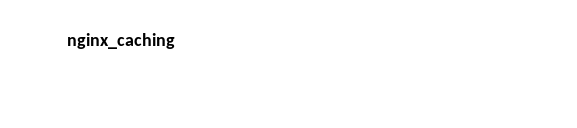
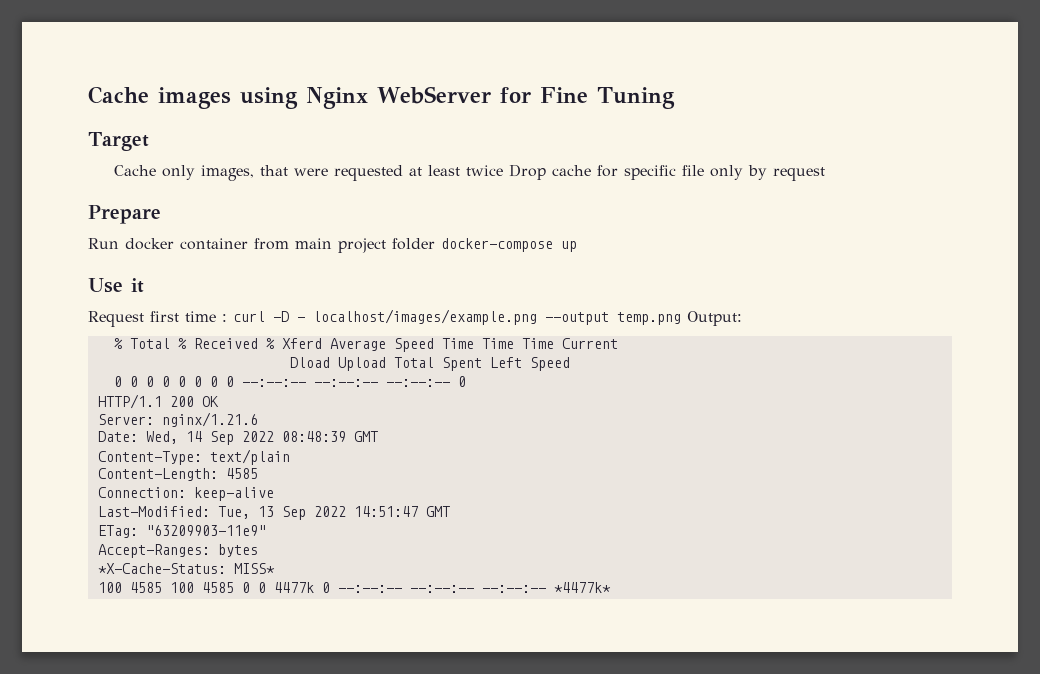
[67,33,175,49] nginx_caching -> [88,86,675,109] [88,132,149,151] [114,164,826,181] [88,205,161,224] [88,238,577,253] [88,278,144,293] [88,309,742,327] [113,338,618,352] [289,357,570,371] [113,376,466,387] [97,394,219,409] [97,412,258,427] [97,431,378,445] [97,449,290,465] [97,468,258,481] [97,487,274,501] [97,506,450,520] [97,525,266,538] [97,544,258,558] [97,563,275,574] [97,582,611,593] Cache images using Nginx WebServer for Fine Tuning // Target // Cache only images, that were requested at least twice Drop cache for specific file only by request // Prepare // Run docker container from main project folder docker-compose up // Use it // Request first time : curl -D - localhost/images/example.png --output temp.png Output: // % Total % Received % Xferd Average Speed Time Time Time Current // Dload Upload Total Spent Left Speed // 0 0 0 0 0 0 0 0 --:--:-- --:--:-- --:--:-- 0 // HTTP/1.1 200 OK // Server: nginx/1.21.6 // Date: Wed, 14 Sep 2022 08:48:39 GMT // Content-Type: text/plain // Content-Length: 4585 // Connection: keep-alive // Last-Modified: Tue, 13 Sep 2022 14:51:47 GMT // ETag: "63209903-11e9" // Accept-Ranges: bytes // *X-Cache-Status: MISS* // 100 4585 100 4585 0 0 4477k 0 --:--:-- --:--:-- --:--:-- *4477k*

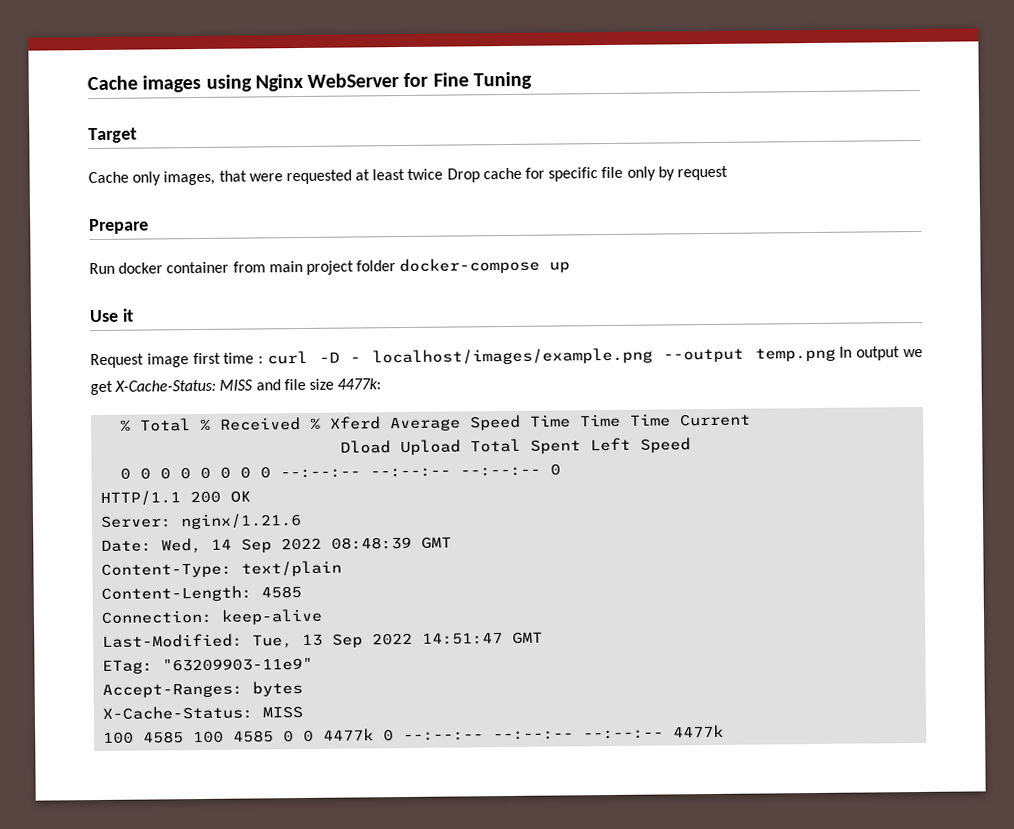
(144, 319) none -> [146,353,189,368] image
[687,311,742,326] Output: -> [839,346,924,361] [90,378,382,396] In output we get X-Cache-Status: MISS and file size 4477k:
[97,563,275,574] *X-Cache-Status: MISS* -> [102,705,304,720] X-Cache-Status: MISS
[553,582,611,593] *4477k* -> [673,724,725,738] 4477k

